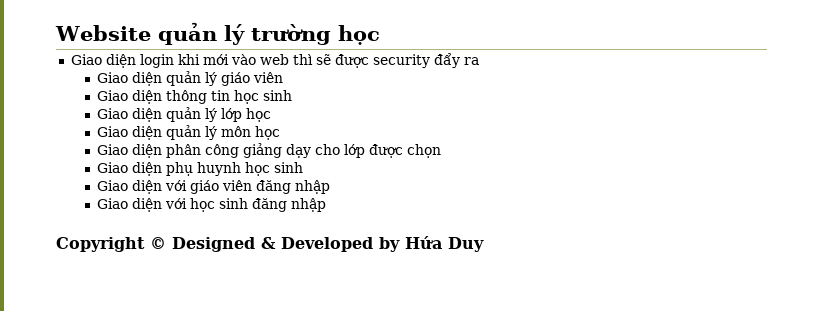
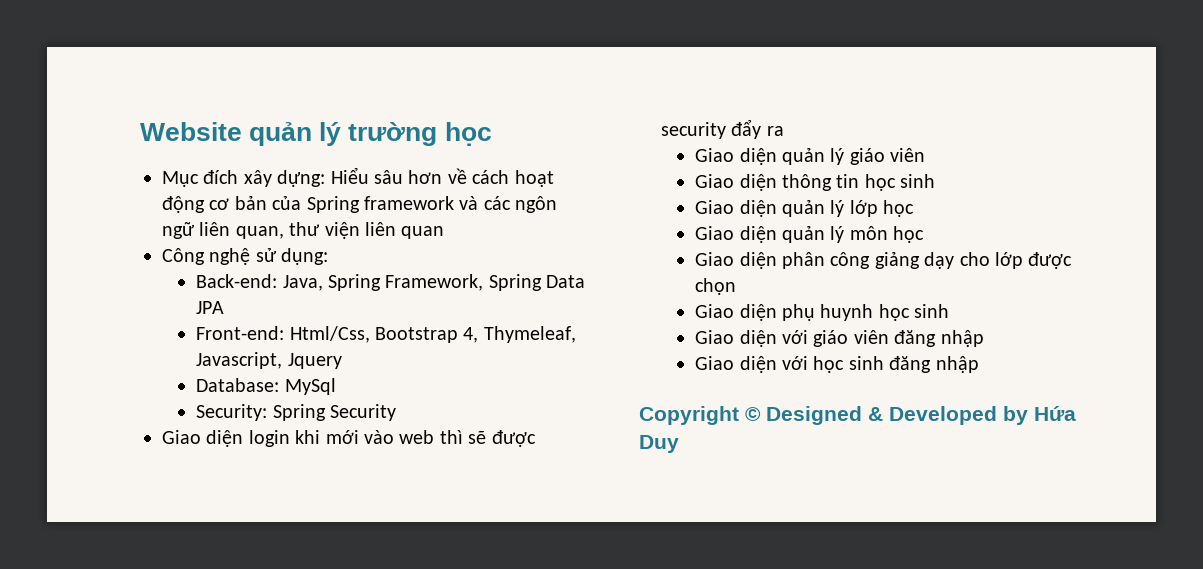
(380, 35) none -> [162,167,554,187] [162,196,558,213] [162,222,445,239] [162,248,329,265] [196,274,586,291] [196,301,225,314] [196,326,576,343] [196,352,342,369] [196,378,336,395] [196,404,396,421] // Mục đích xây dựng: Hiểu sâu hơn về cách hoạt động cơ bản của Spring framework và các ngôn ngữ liên quan, thư viện liên quan // Công nghệ sử dụng: // Back-end: Java, Spring Framework, Spring Data JPA // Front-end: Html/Css, Bootstrap 4, Thymeleaf, Javascript, Jquery // Database: MySql // Security: Spring Security

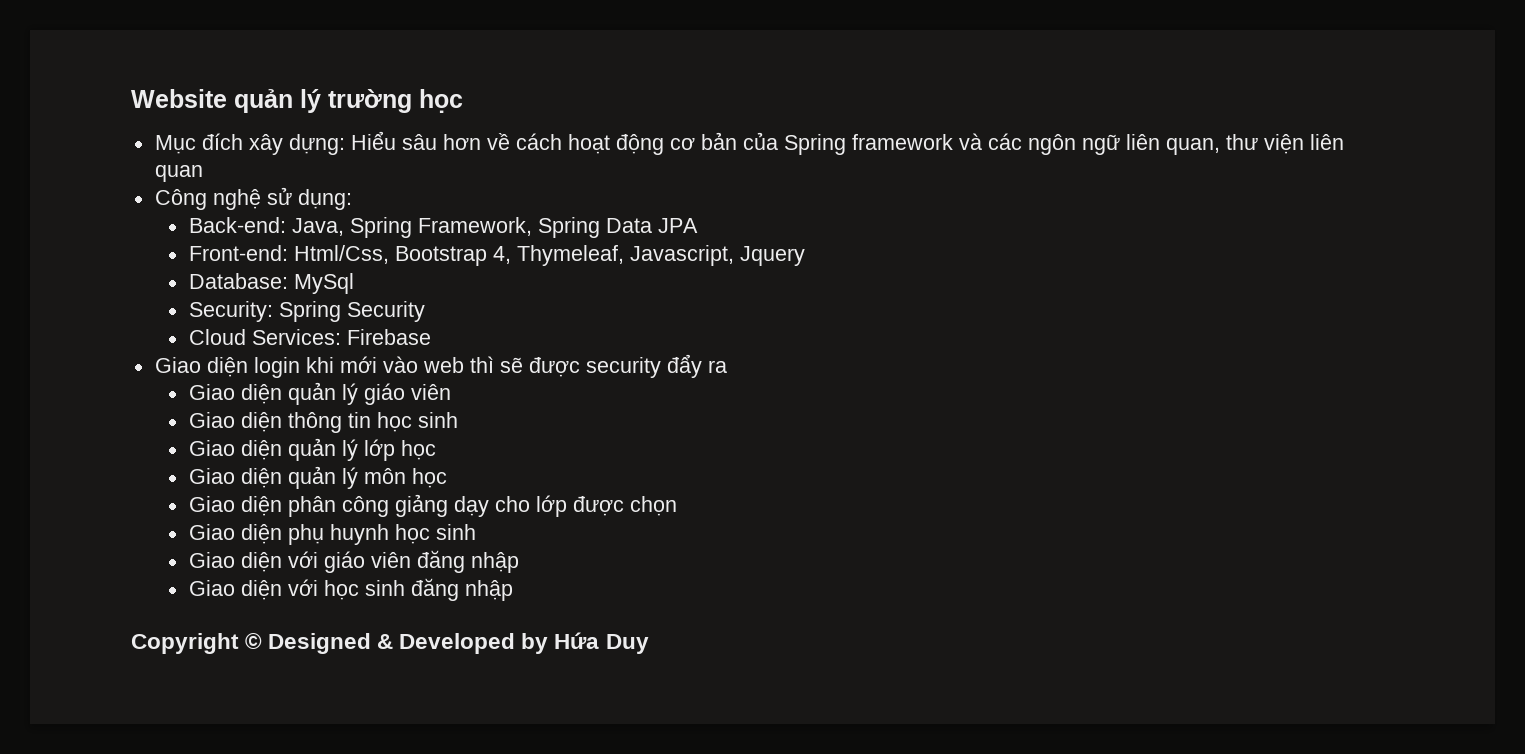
(396, 412) none -> [188,329,431,345] // Cloud Services: Firebase

